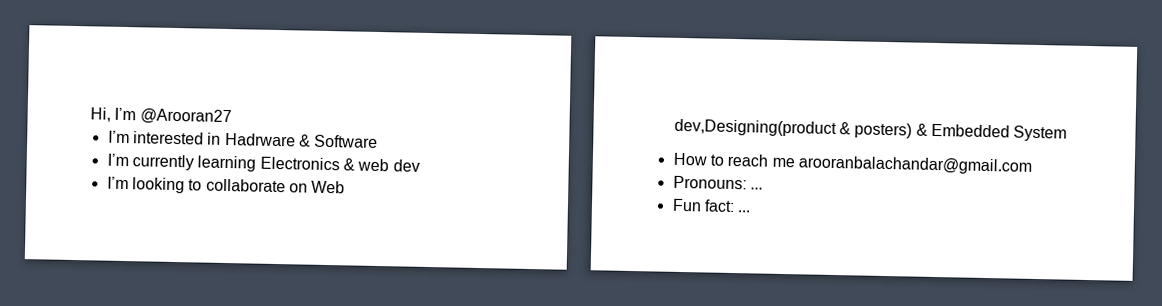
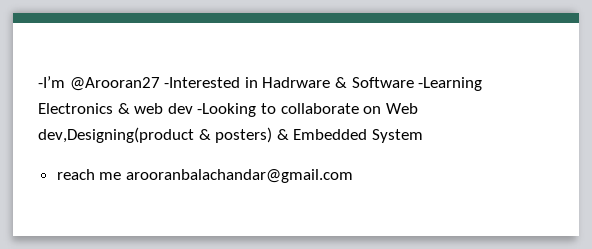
[90,107,137,122] Hi, I’m -> [38,76,65,88] -I’m
[107,130,204,145] // I’m interested -> [164,77,241,88] -Interested
[106,153,257,172] // I’m currently learning -> [418,77,483,91] -Learning
[106,176,185,194] // I’m looking -> [197,103,257,117] -Looking
[672,152,724,166] How to -> (423, 136) none
[672,175,763,190] [671,198,751,213] // Pronouns: ... // Fun fact: ... -> (353, 176) none

